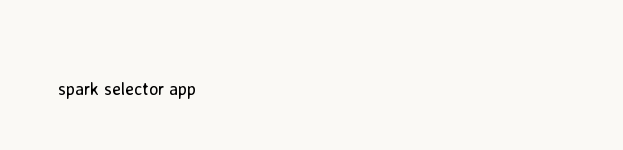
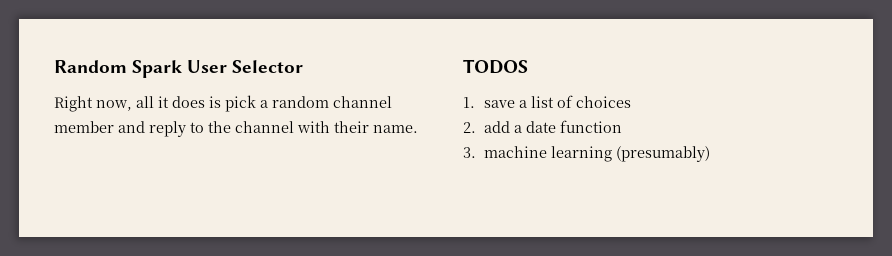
[58,82,196,99] spark selector app -> [54,60,304,78] [54,95,392,112] [54,121,418,137] [463,59,528,74] [463,95,631,108] [463,120,622,133] [463,146,710,162] Random Spark User Selector // Right now, all it does is pick a random channel member and reply to the channel with their name. // TODOS // 1. save a list of choices // 2. add a date function // 3. machine learning (presumably)

